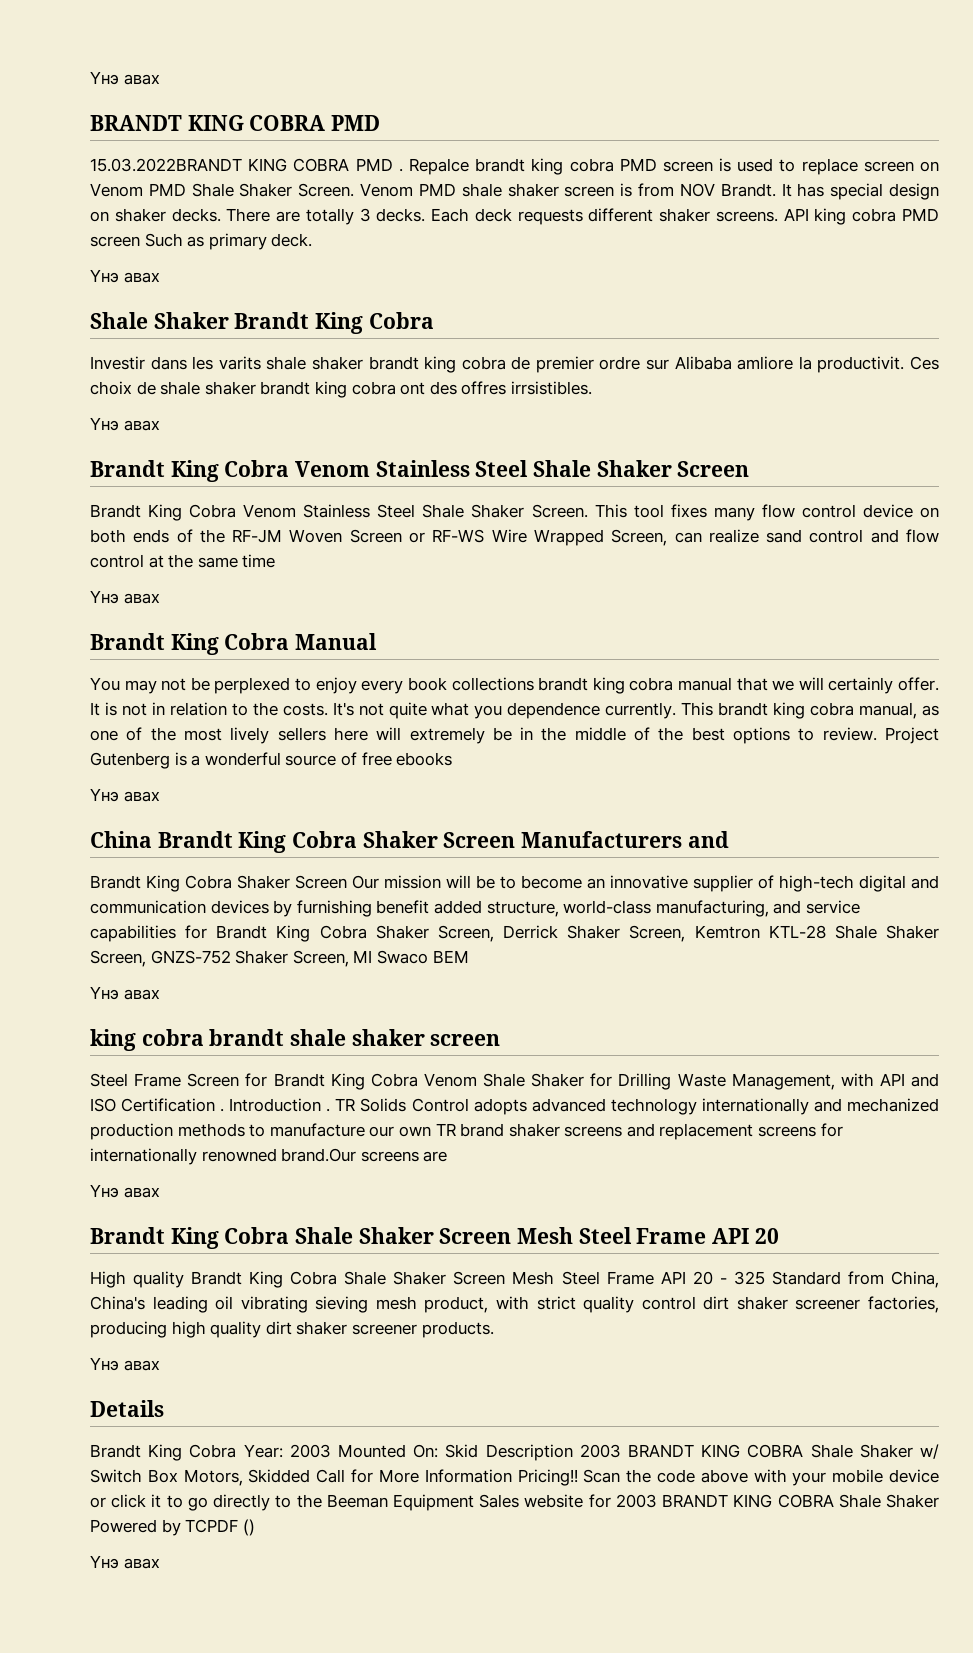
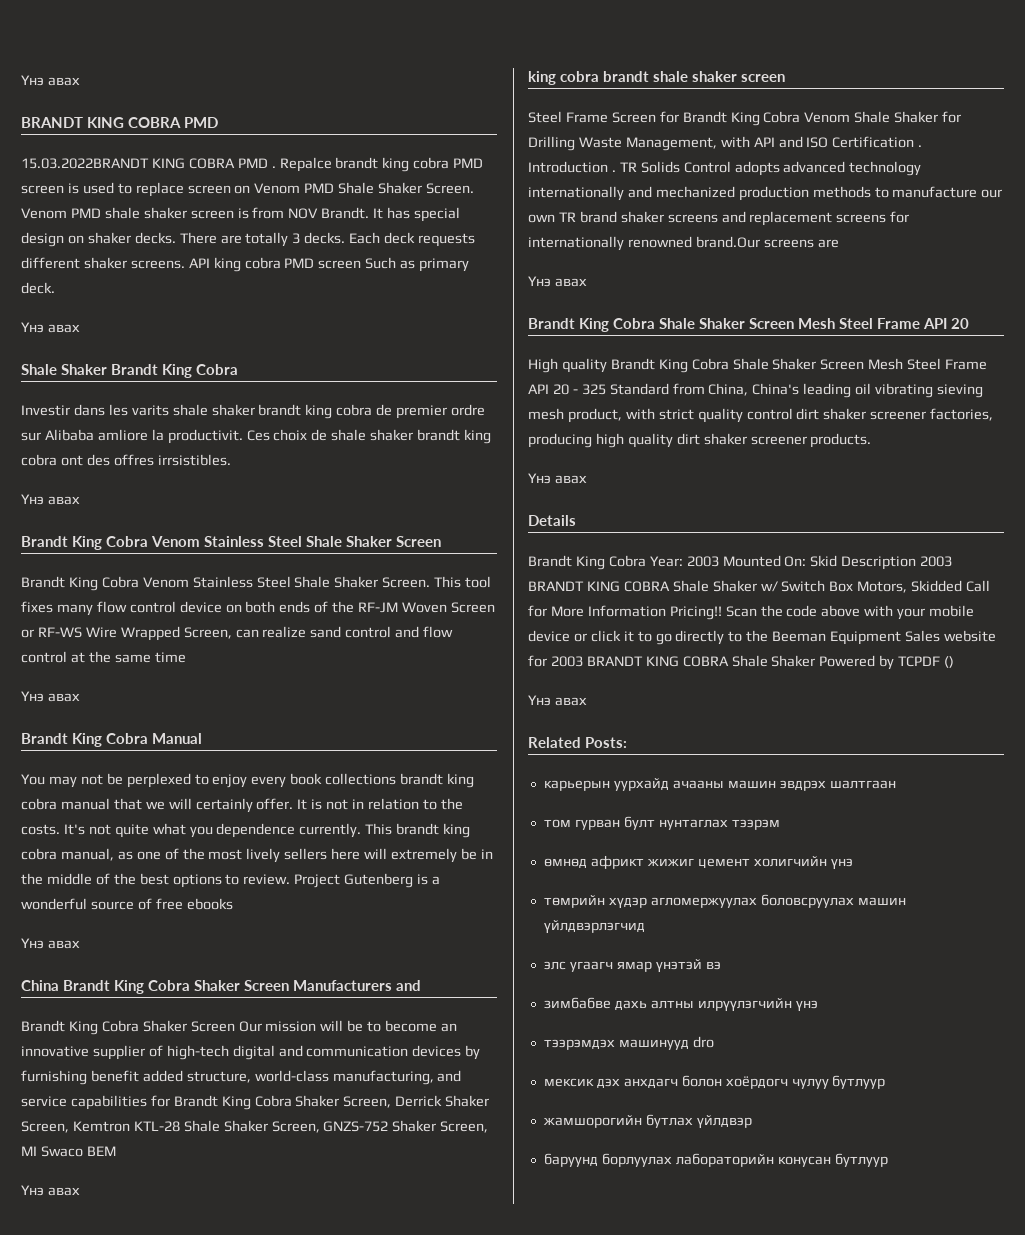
(160, 1563) none -> [528,737,627,748] [543,778,896,791] [543,816,780,830] [543,855,853,870] [543,894,906,909] [543,920,645,934] [543,959,721,973] [543,997,818,1012] [543,1036,714,1050] [543,1075,886,1089] [542,1114,752,1129] [543,1153,888,1167] // Related Posts: // карьерын уурхайд ачааны машин эвдрэх шалтгаан // том гурван булт нунтаглах тээрэм // өмнөд африкт жижиг цемент холигчийн үнэ // төмрийн хүдэр агломержуулах боловсруулах машин үйлдвэрлэгчид // элс угаагч ямар үнэтэй вэ // зимбабве дахь алтны илрүүлэгчийн үнэ // тээрэмдэх машинууд dro // мексик дэх анхдагч болон хоёрдогч чулуу бутлуур // жамшорогийн бутлах үйлдвэр // баруунд борлуулах лабораторийн конусан бутлуур

